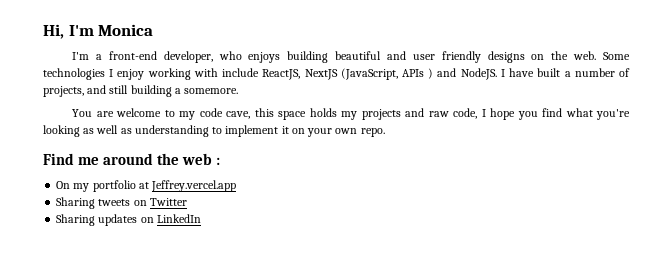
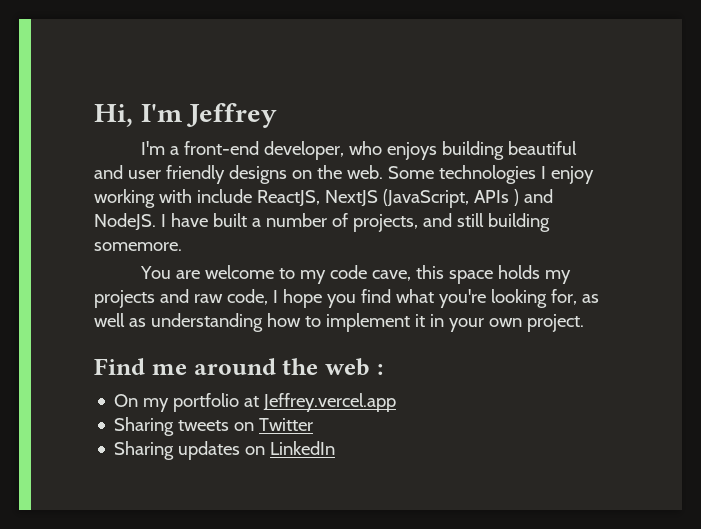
[98,24,154,36] Monica -> [187,103,278,128] Jeffrey
[174,88,181,94] a -> (550, 222) none
(80, 131) none -> [550,289,577,305] for,
(209, 131) none -> [266,313,301,327] how
[291,128,305,134] on -> [429,314,444,327] in
[360,128,385,137] repo. -> [526,314,584,332] project.

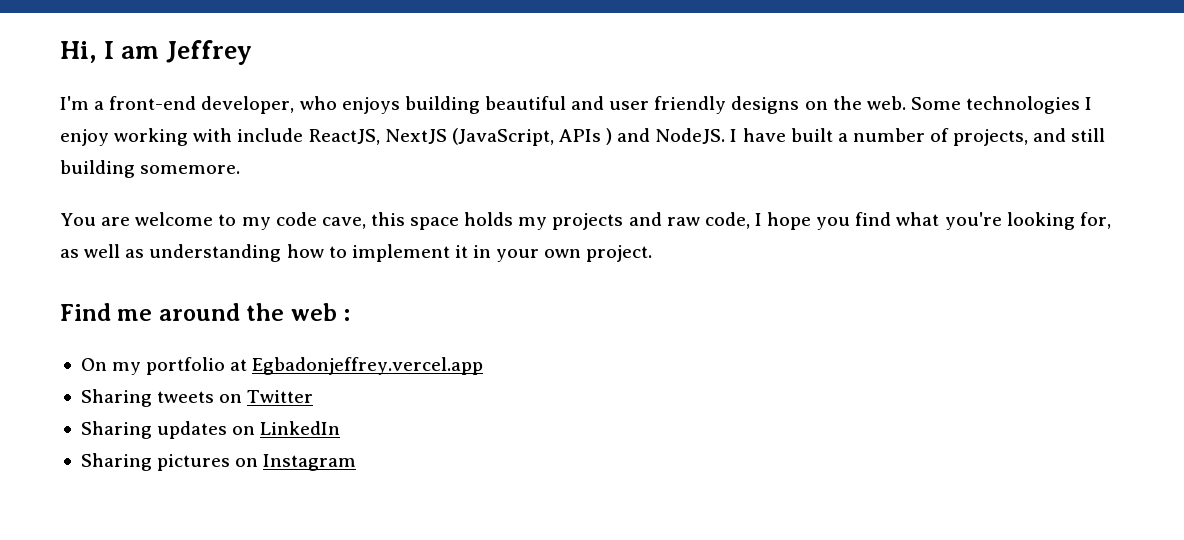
[140,104,182,122] I'm -> [104,41,160,59] I am
[263,393,397,412] Jeffrey.vercel.app -> [252,357,484,375] Egbadonjeffrey.vercel.app
(336, 448) none -> [80,453,357,471] // Sharing pictures on Instagram

